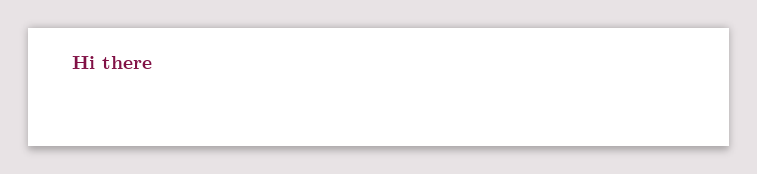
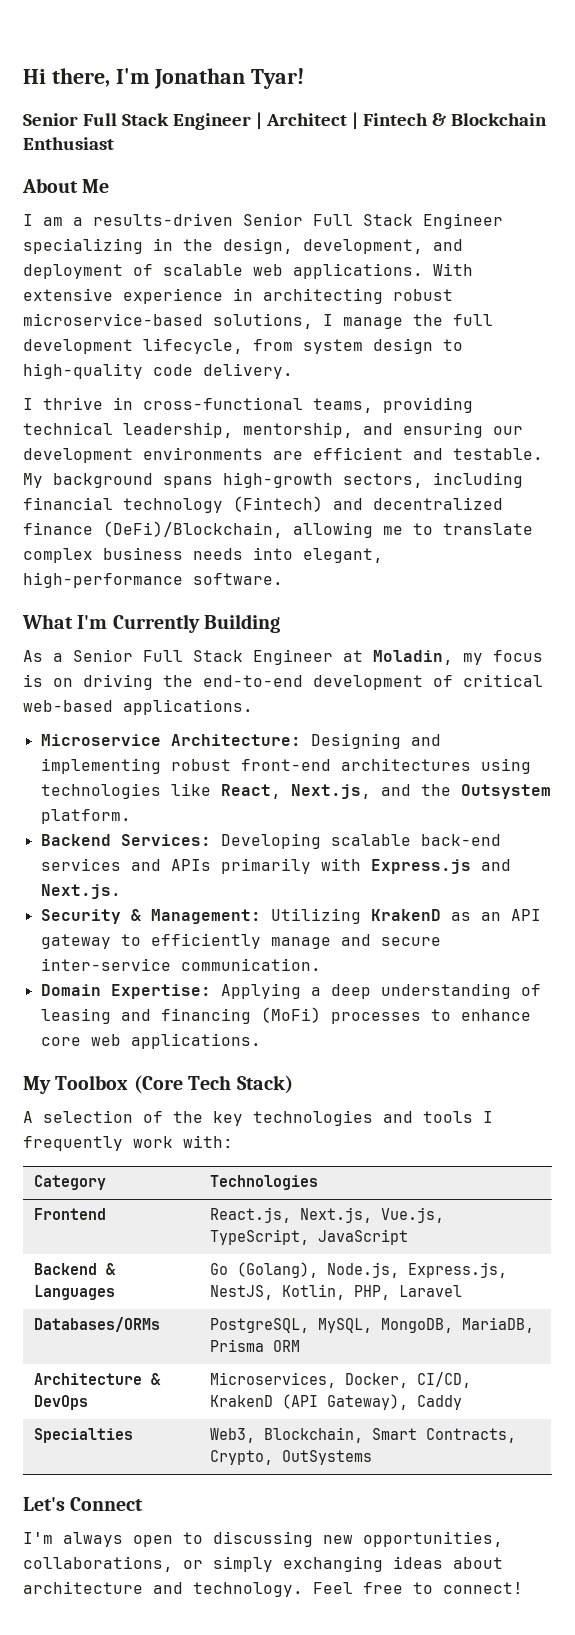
[102,56,152,69] there -> [51,68,305,89] [23,112,547,130] [23,137,114,150] [22,178,110,193] [23,213,503,229] [23,238,463,254] [23,263,473,279] [23,288,453,304] [23,313,493,329] [23,338,463,354] [23,363,293,379] [23,397,473,413] [23,422,523,438] [23,447,543,463] [23,472,523,488] [23,496,503,513] [23,521,533,538] [23,547,383,563] [23,572,283,588] [22,614,281,633] [23,649,543,665] [23,674,543,690] [23,699,253,715] [40,733,441,749] [40,758,531,774] [40,783,551,799] [40,809,131,824] [40,833,501,849] [40,858,511,874] [40,884,121,899] [40,908,541,924] [40,933,441,949] [40,958,321,971] [40,983,541,999] [40,1007,531,1024] [40,1033,261,1049] [23,1075,293,1094] [23,1110,493,1126] [23,1135,233,1151] [33,1175,106,1190] [209,1175,318,1190] [33,1208,106,1220] [209,1207,444,1223] [209,1229,408,1245] [33,1263,116,1275] [33,1285,115,1300] [209,1262,507,1278] [209,1284,462,1300] [33,1317,160,1332] [209,1317,534,1333] [209,1339,300,1352] [33,1373,161,1385] [33,1395,88,1410] [209,1372,471,1388] [209,1394,462,1410] [33,1428,133,1443] [209,1427,516,1443] [209,1450,372,1465] [23,1497,144,1511] [23,1531,503,1547] [23,1556,503,1572] [23,1581,523,1597] there, I'm Jonathan Tyar! // Senior Full Stack Engineer | Architect | Fintech & Blockchain Enthusiast // About Me // I am a results-driven Senior Full Stack Engineer specializing in the design, development, and deployment of scalable web applications. With extensive experience in architecting robust microservice-based solutions, I manage the full development lifecycle, from system design to high-quality code delivery. // I thrive in cross-functional teams, providing technical leadership, mentorship, and ensuring our development environments are efficient and testable. My background spans high-growth sectors, including financial technology (Fintech) and decentralized finance (DeFi)/Blockchain, allowing me to translate complex business needs into elegant, high-performance software. // What I'm Currently Building // As a Senior Full Stack Engineer at Moladin, my focus is on driving the end-to-end development of critical web-based applications. // Microservice Architecture: Designing and implementing robust front-end architectures using technologies like React, Next.js, and the Outsystem platform. // Backend Services: Developing scalable back-end services and APIs primarily with Express.js and Next.js. // Security & Management: Utilizing KrakenD as an API gateway to efficiently manage and secure inter-service communication. // Domain Expertise: Applying a deep understanding of leasing and financing (MoFi) processes to enhance core web applications. // My Toolbox (Core Tech Stack) // A selection of the key technologies and tools I frequently work with: // Category | Technologies // Frontend | React.js, Next.js, Vue.js, TypeScript, JavaScript // Backend & Languages | Go (Golang), Node.js, Express.js, NestJS, Kotlin, PHP, Laravel // Databases/ORMs | PostgreSQL, MySQL, MongoDB, MariaDB, Prisma ORM // Architecture & DevOps | Microservices, Docker, CI/CD, KrakenD (API Gateway), Caddy // Specialties | Web3, Blockchain, Smart Contracts, Crypto, OutSystems // Let's Connect // I'm always open to discussing new opportunities, collaborations, or simply exchanging ideas about architecture and technology. Feel free to connect!

